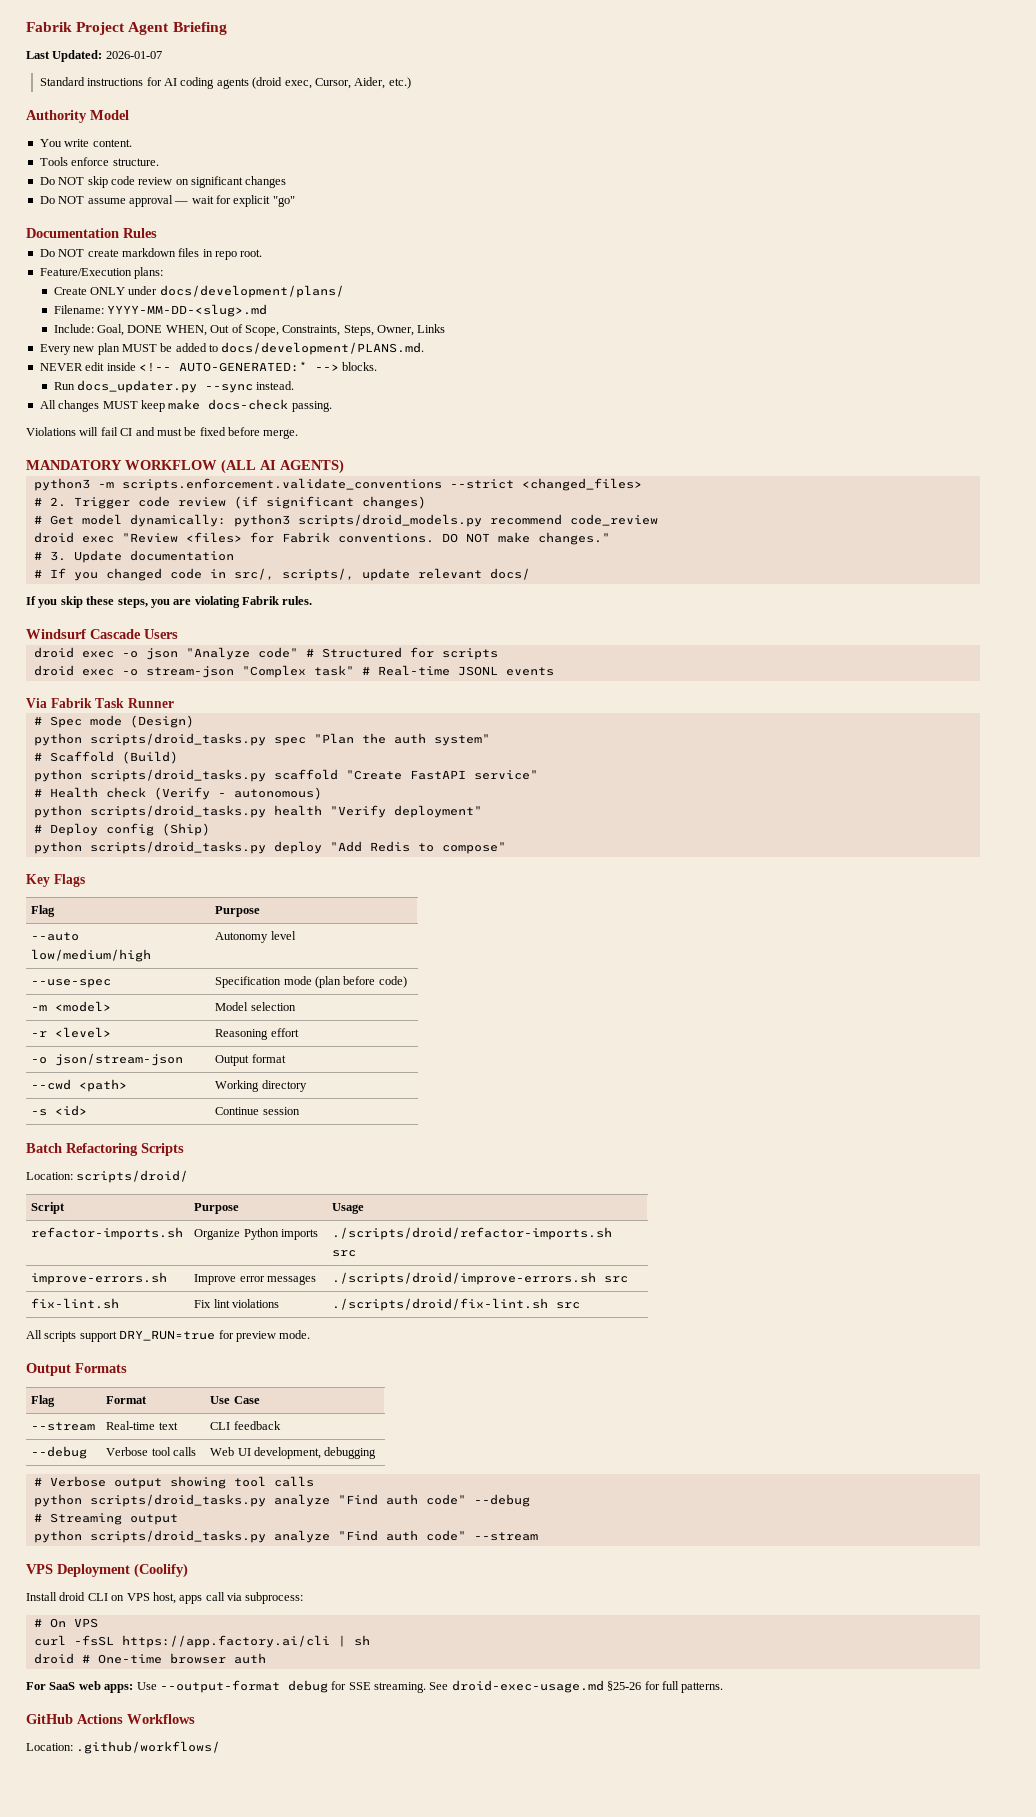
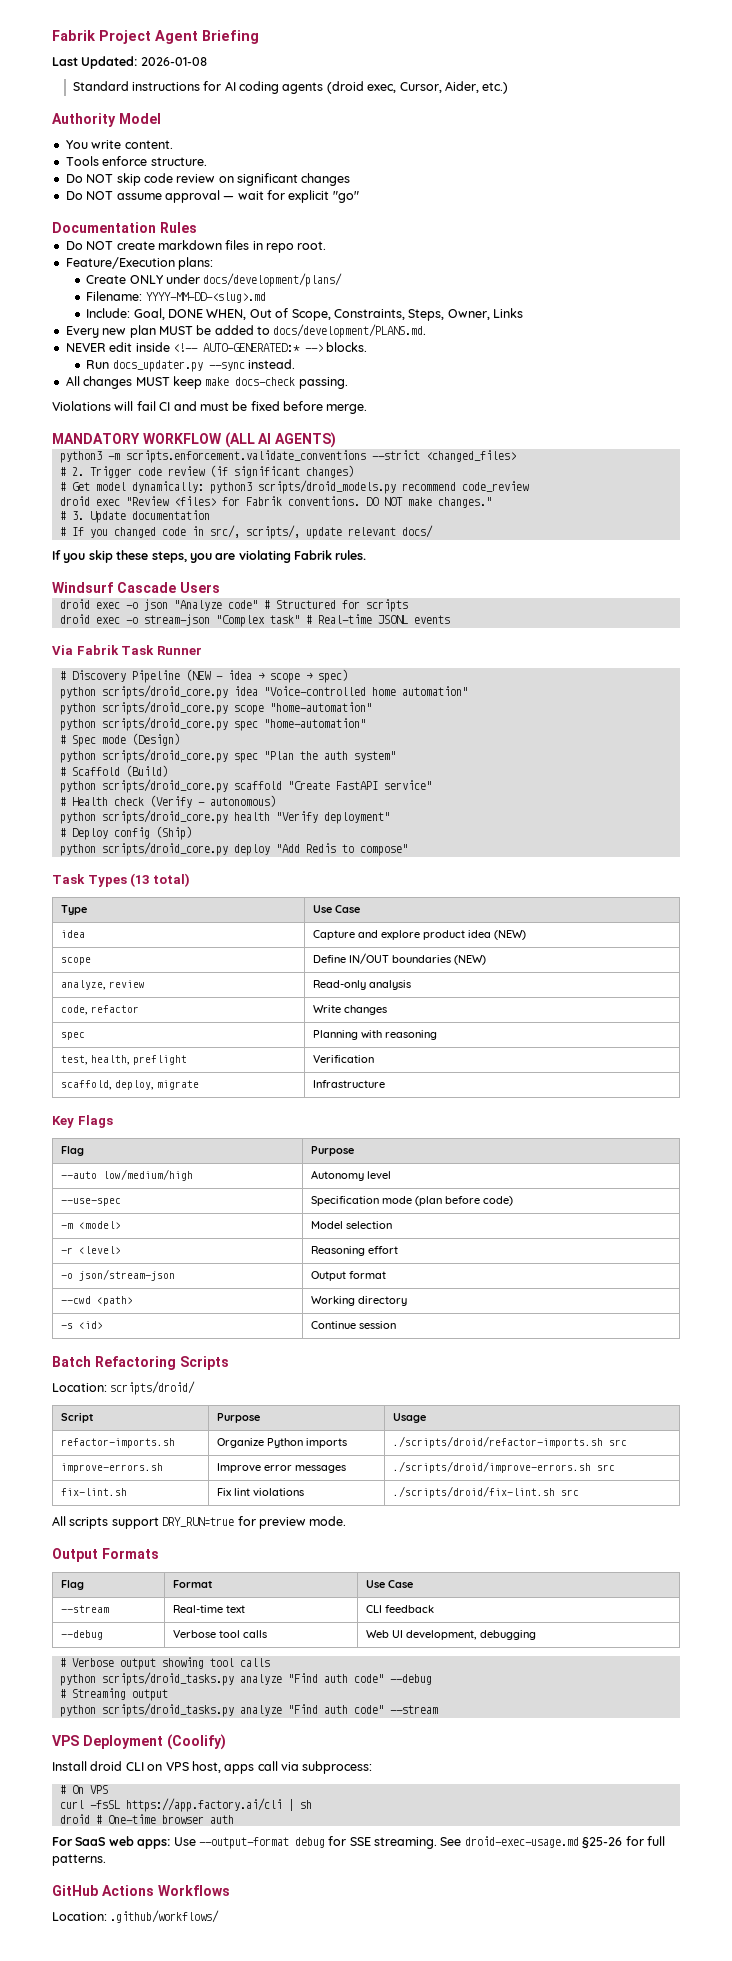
[105,51,162,59] 2026-01-07 -> [140,57,207,66] 2026-01-08
(174, 703) none -> [59,669,348,683] [59,685,468,699] [59,701,372,715] [59,717,366,731] // # Discovery Pipeline (NEW - idea → scope → spec) // python scripts/droid_core.py idea "Voice-controlled home automation" // python scripts/droid_core.py scope "home-automation" // python scripts/droid_core.py spec "home-automation"
[89,733,266,746] scripts/droid_tasks.py -> [101,749,228,763] scripts/droid_core.py
[89,769,266,782] scripts/droid_tasks.py -> [101,779,228,793] scripts/droid_core.py
[89,805,266,818] scripts/droid_tasks.py -> [101,810,228,824] scripts/droid_core.py
[89,841,266,854] scripts/droid_tasks.py -> [101,842,228,856] scripts/droid_core.py
(506, 848) none -> [52,873,190,887] [61,905,88,915] [313,905,361,913] [61,930,86,938] [313,930,527,940] [61,957,92,965] [313,953,487,965] [61,980,146,990] [313,980,412,990] [61,1005,140,1015] [313,1005,388,1015] [61,1032,86,1040] [313,1030,438,1040] [61,1055,188,1065] [313,1055,375,1063] [61,1080,200,1090] [313,1080,386,1088] // Task Types (13 total) // Type | Use Case // idea | Capture and explore product idea (NEW) // scope | Define IN/OUT boundaries (NEW) // analyze, review | Read-only analysis // code, refactor | Write changes // spec | Planning with reasoning // test, health, preflight | Verification // scaffold, deploy, migrate | Infrastructure

